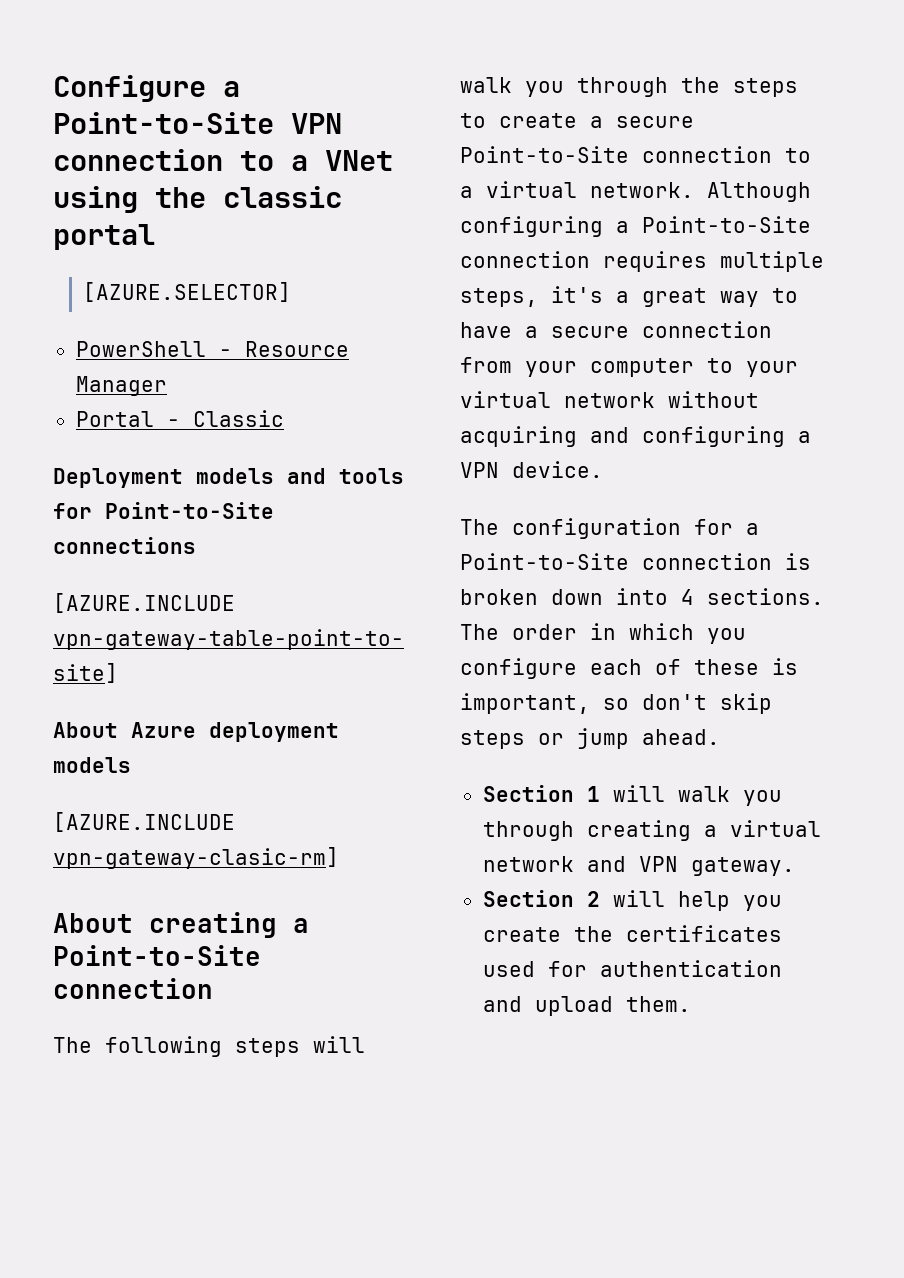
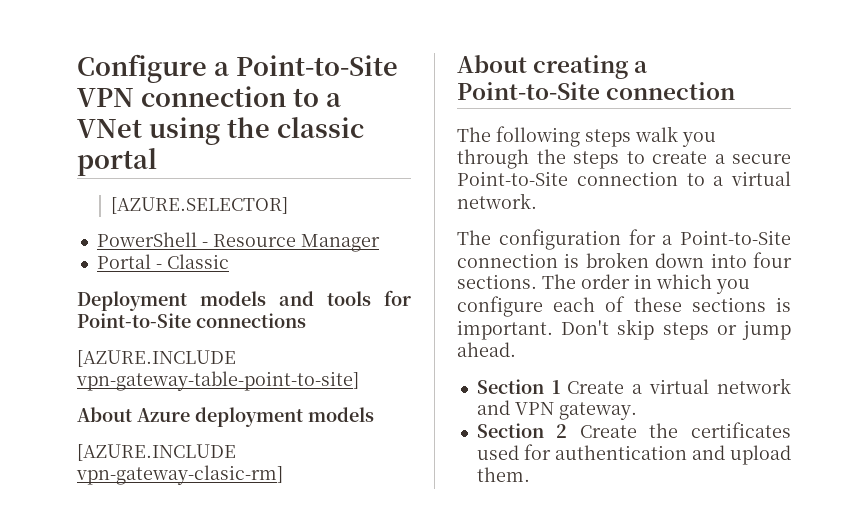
[313,1036,365,1053] will -> (631, 138) none
[707,182,811,202] [460,216,811,237] [460,251,824,272] [460,286,798,307] [460,321,772,338] [460,357,798,377] [460,391,759,408] [460,426,811,447] [460,461,603,478] Although configuring a Point-to-Site connection requires multiple steps, it's a great way to have a secure connection from your computer to your virtual network without acquiring and configuring a VPN device. -> (537, 201) none
[681,589,694,605] 4 -> [753,252,792,268] four
[772,658,798,675] [460,693,707,714] is important, so don't -> [691,297,791,312] [457,320,610,340] sections is important. Don't
[612,785,782,806] [482,820,691,841] will walk you through creating -> [567,381,625,394] Create
[612,890,782,911] [482,927,561,942] will help you create -> [579,425,637,438] Create

